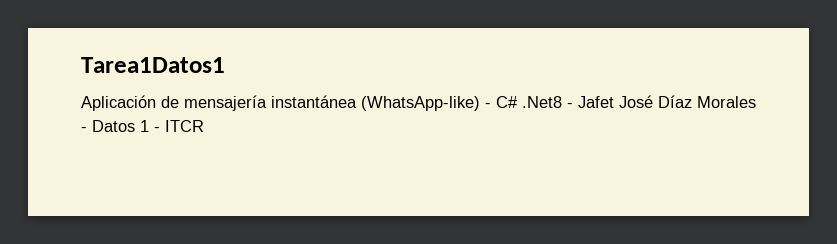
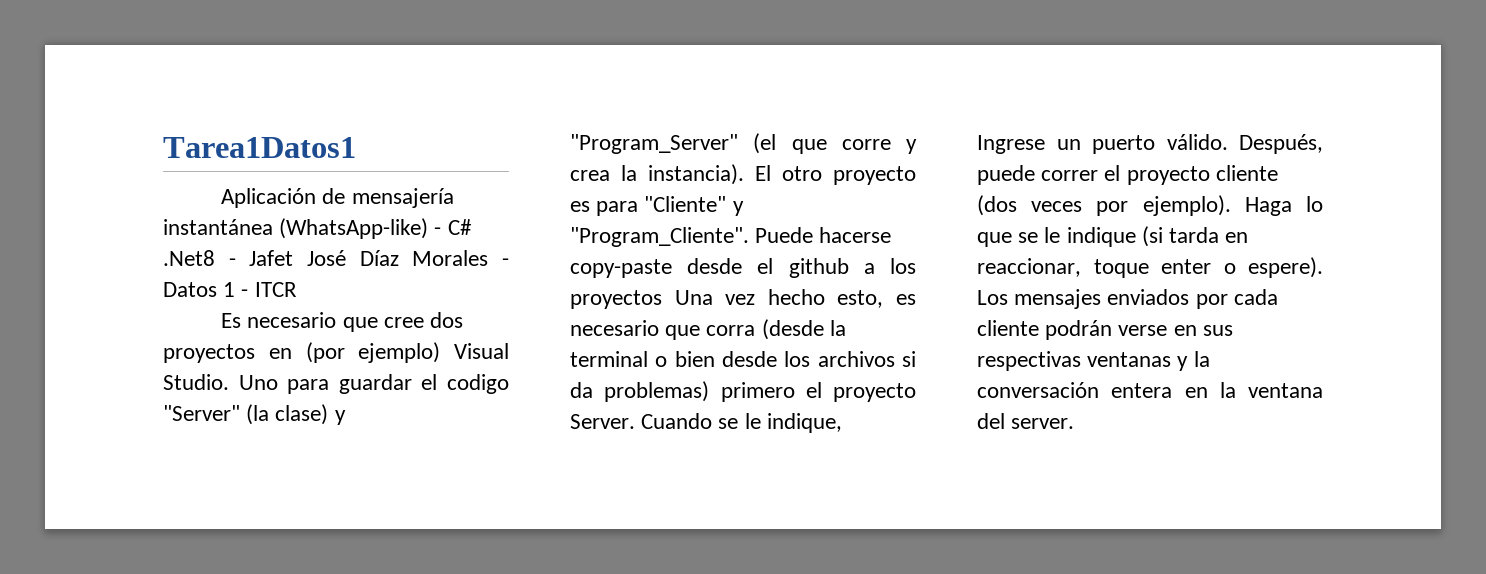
(204, 126) none -> [221,312,464,332] [163,342,509,363] [163,374,509,394] [163,404,346,425] [570,133,917,154] [570,164,916,185] [570,196,744,216] [570,227,892,247] [570,258,916,278] [570,289,916,309] [570,319,846,340] [570,351,916,367] [570,381,916,402] [570,413,842,433] [977,134,1323,154] [977,165,1278,185] [977,195,1323,216] [977,226,1249,247] [977,257,1323,278] [977,289,1278,309] [977,320,1233,340] [977,351,1210,371] [977,382,1323,398] [977,413,1075,429] // Es necesario que cree dos proyectos en (por ejemplo) Visual Studio. Uno para guardar el codigo "Server" (la clase) y "Program_Server" (el que corre y crea la instancia). El otro proyecto es para "Cliente" y "Program_Cliente". Puede hacerse copy-paste desde el github a los proyectos Una vez hecho esto, es necesario que corra (desde la terminal o bien desde los archivos si da problemas) primero el proyecto Server. Cuando se le indique, Ingrese un puerto válido. Después, puede correr el proyecto cliente (dos veces por ejemplo). Haga lo que se le indique (si tarda en reaccionar, toque enter o espere). Los mensajes enviados por cada cliente podrán verse en sus respectivas ventanas y la conversación entera en la ventana del server.

